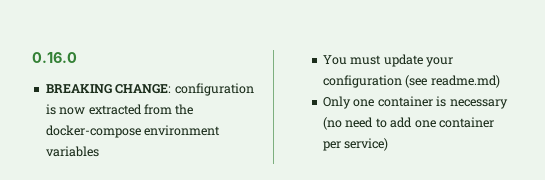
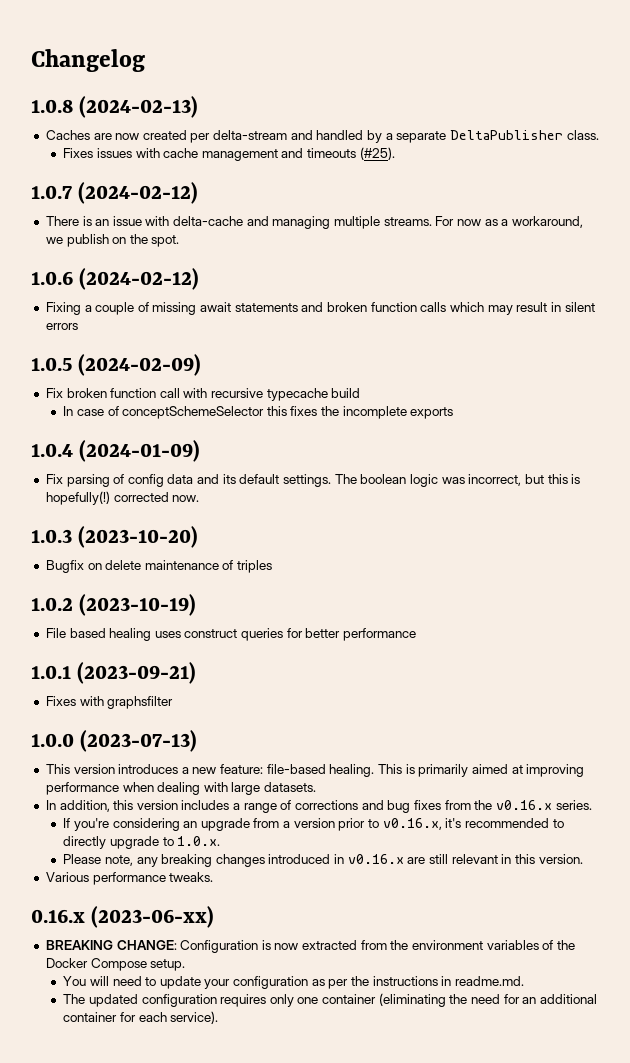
[32,52,77,63] 0.16.0 -> [31,49,145,72] [31,96,199,118] [45,130,599,143] [63,147,395,161] [31,182,199,204] [45,216,583,229] [45,234,180,247] [31,268,200,290] [45,302,595,315] [45,323,78,330] [31,354,202,376] [45,388,361,401] [63,406,454,419] [31,440,201,462] [45,474,581,487] [45,491,200,505] [31,526,199,548] [45,560,273,573] [31,594,197,616] [45,628,417,641] [31,662,197,684] [45,696,174,709] [31,730,198,752] [45,764,585,777] [45,782,317,795] [45,800,592,813] [63,818,564,831] [63,836,221,849] [63,854,583,867] [45,872,214,885] [31,906,215,928] Changelog // 1.0.8 (2024-02-13) // Caches are now created per delta-stream and handled by a separate DeltaPublisher class. // Fixes issues with cache management and timeouts (#25). // 1.0.7 (2024-02-12) // There is an issue with delta-cache and managing multiple streams. For now as a workaround, we publish on the spot. // 1.0.6 (2024-02-12) // Fixing a couple of missing await statements and broken function calls which may result in silent errors // 1.0.5 (2024-02-09) // Fix broken function call with recursive typecache build // In case of conceptSchemeSelector this fixes the incomplete exports // 1.0.4 (2024-01-09) // Fix parsing of config data and its default settings. The boolean logic was incorrect, but this is hopefully(!) corrected now. // 1.0.3 (2023-10-20) // Bugfix on delete maintenance of triples // 1.0.2 (2023-10-19) // File based healing uses construct queries for better performance // 1.0.1 (2023-09-21) // Fixes with graphsfilter // 1.0.0 (2023-07-13) // This version introduces a new feature: file-based healing. This is primarily aimed at improving performance when dealing with large datasets. // In addition, this version includes a range of corrections and bug fixes from the v0.16.x series. // If you're considering an upgrade from a version prior to v0.16.x, it's recommended to directly upgrade to 1.0.x. // Please note, any breaking changes introduced in v0.16.x are still relevant in this version. // Various performance tweaks. // 0.16.x (2023-06-xx)
[174,83,254,96] configuration -> [180,940,259,953] Configuration
[45,125,141,138] docker-compose -> (409, 945) none
[323,54,454,67] [323,75,500,88] [323,96,508,109] [323,117,494,130] [323,138,389,151] // You must update your configuration (see readme.md) // Only one container is necessary (no need to add one container per service) -> [542,940,575,950] [45,958,186,971] [63,976,525,989] [63,993,598,1007] [63,1011,219,1024] of the Docker Compose setup. // You will need to update your configuration as per the instructions in readme.md. // The updated configuration requires only one container (eliminating the need for an additional container for each service).

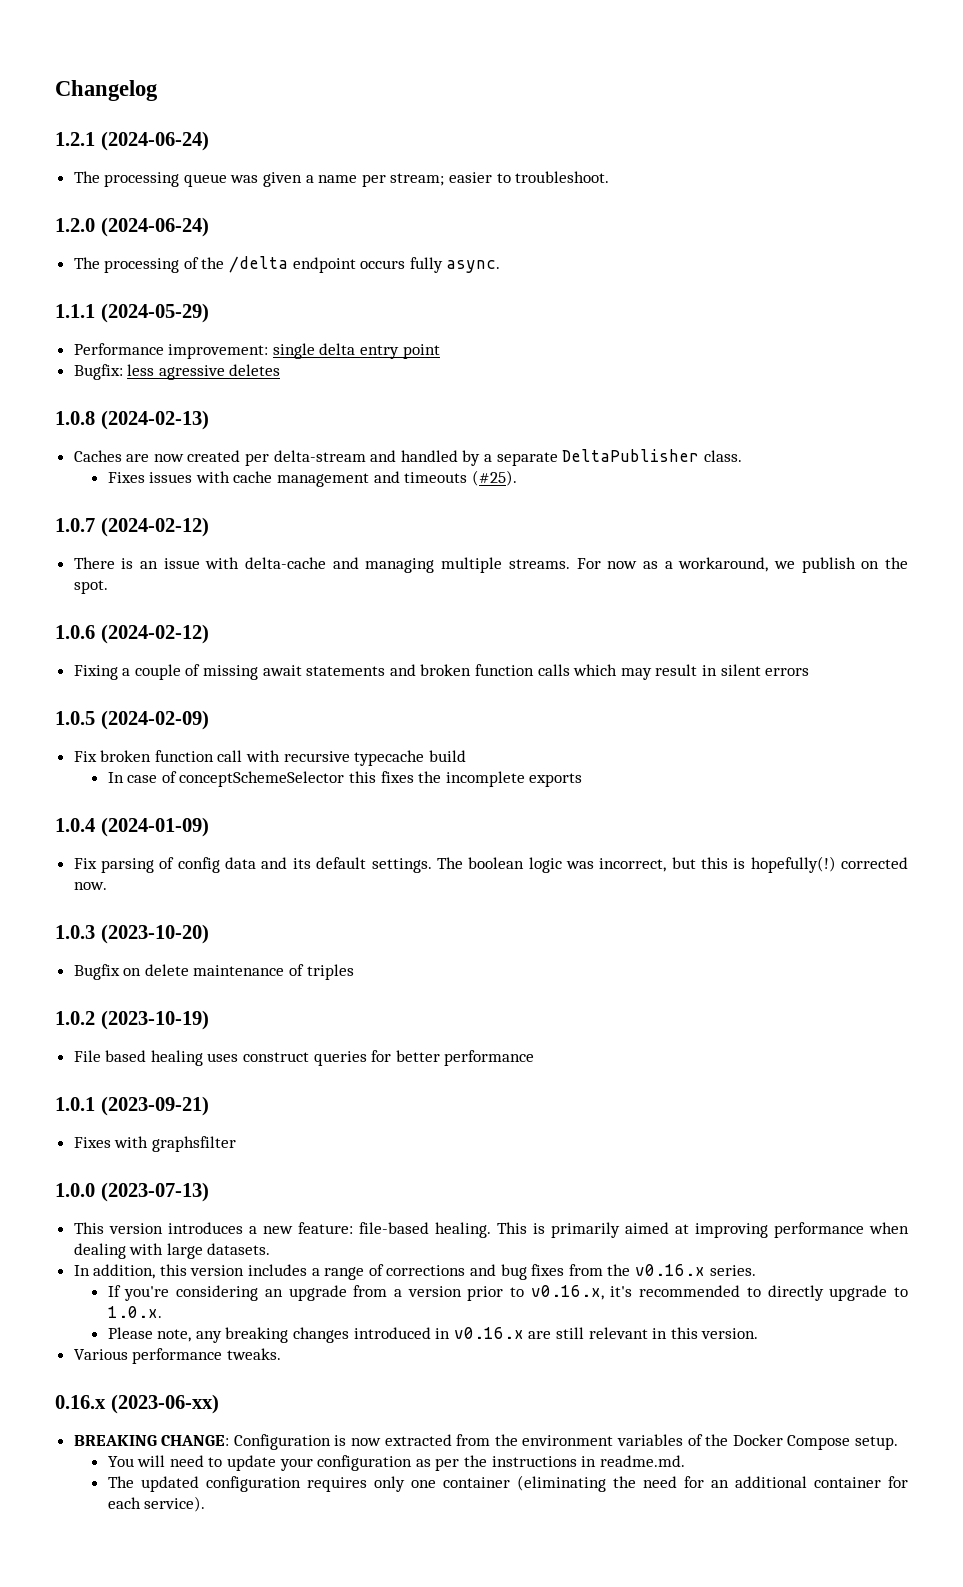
(145, 60) none -> [55,131,209,151] [73,171,610,187] [55,217,209,237] [73,256,501,273] [55,303,209,323] [73,343,440,359] [73,364,281,380] // 1.2.1 (2024-06-24) // The processing queue was given a name per stream; easier to troubleshoot. // 1.2.0 (2024-06-24) // The processing of the /delta endpoint occurs fully async. // 1.1.1 (2024-05-29) // Performance improvement: single delta entry point // Bugfix: less agressive deletes

